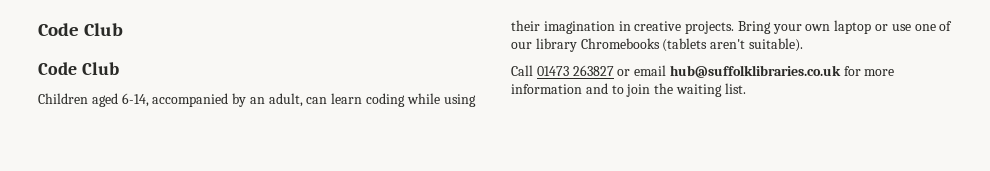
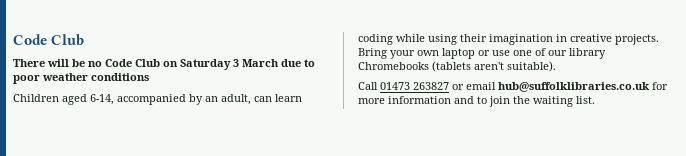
[38,23,124,36] [38,62,119,75] Code Club // Code Club -> [13,34,85,46] [13,59,315,70] [13,73,149,84] Code Club // There will be no Code Club on Saturday 3 March due to poor weather conditions

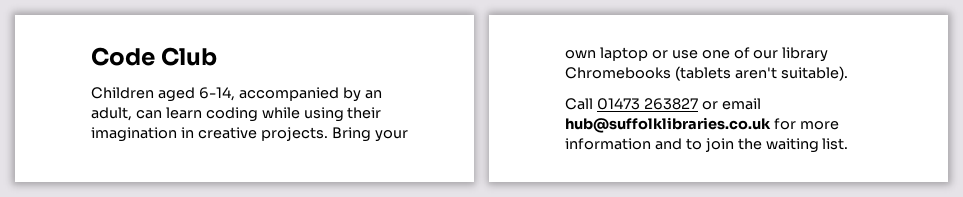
[13,34,85,46] [13,59,315,70] [13,73,149,84] Code Club // There will be no Code Club on Saturday 3 March due to poor weather conditions -> [91,47,218,66] Code Club

